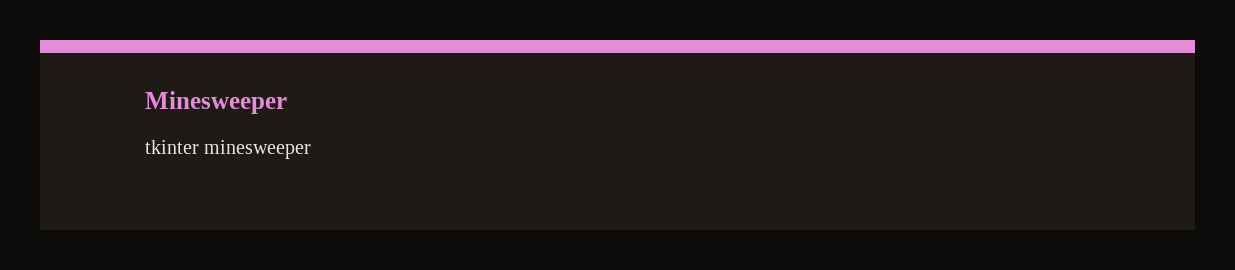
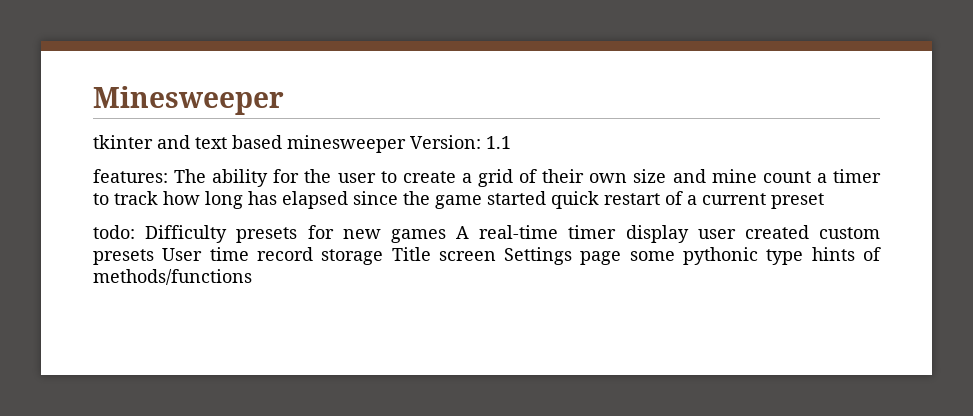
[204,140,312,159] minesweeper -> [157,135,511,153] [93,169,881,187] [93,191,824,209] [93,225,880,243] [93,247,881,265] [93,269,252,285] and text based minesweeper Version: 1.1 // features: The ability for the user to create a grid of their own size and mine count a timer to track how long has elapsed since the game started quick restart of a current preset // todo: Difficulty presets for new games A real-time timer display user created custom presets User time record storage Title screen Settings page some pythonic type hints of methods/functions

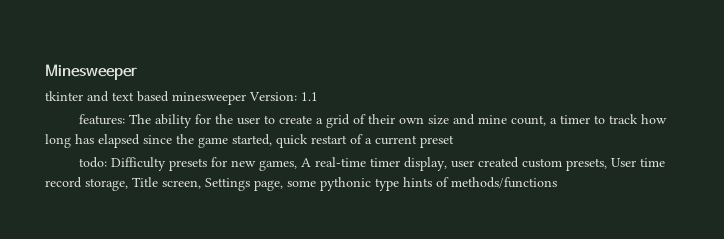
[762,171,811,183] count -> [511,115,547,126] count,
[487,191,546,205] started -> [232,134,272,146] started,
[390,229,446,243] games -> [259,160,298,171] games,
[625,225,689,243] display -> [404,157,448,171] display,
[93,249,154,265] presets -> [566,158,608,171] presets,
[321,247,622,265] storage Title screen Settings page -> [85,177,283,191] storage, Title screen, Settings page,

